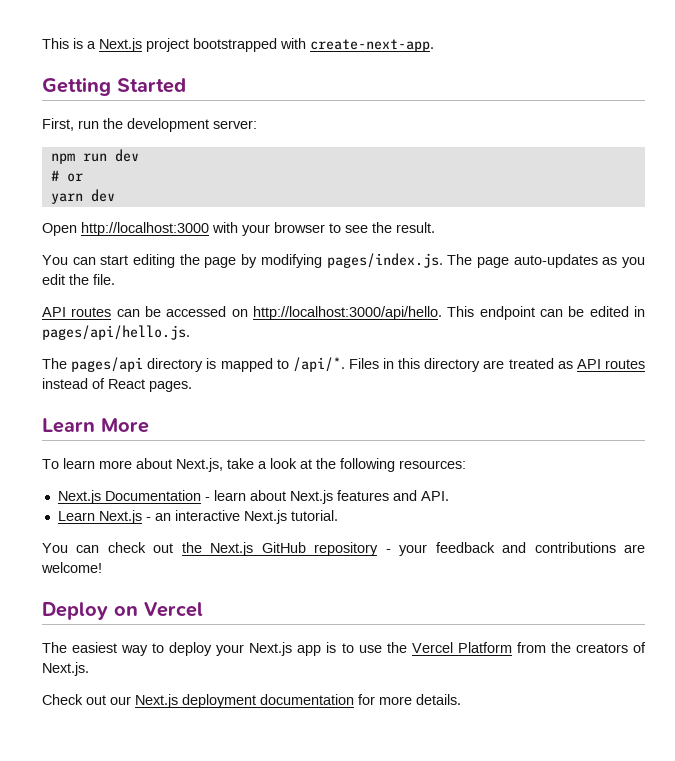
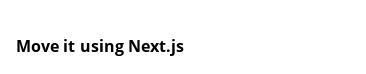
[42,38,434,52] [42,77,186,96] [42,118,257,132] [50,149,139,164] [50,170,83,182] [50,189,115,204] [42,222,435,236] [42,253,645,268] [42,274,115,285] [42,306,646,320] [42,325,190,340] [42,357,645,372] [42,378,192,392] [42,418,149,433] [42,458,466,472] [57,490,449,504] [57,510,338,524] [42,542,645,556] [41,562,102,573] [42,602,203,620] [42,642,646,656] [42,662,89,676] [42,694,461,708] This is a Next.js project bootstrapped with create-next-app. // Getting Started // First, run the development server: // npm run dev // # or // yarn dev // Open http://localhost:3000 with your browser to see the result. // You can start editing the page by modifying pages/index.js. The page auto-updates as you edit the file. // API routes can be accessed on http://localhost:3000/api/hello. This endpoint can be edited in pages/api/hello.js. // The pages/api directory is mapped to /api/*. Files in this directory are treated as API routes instead of React pages. // Learn More // To learn more about Next.js, take a look at the following resources: // Next.js Documentation - learn about Next.js features and API. // Learn Next.js - an interactive Next.js tutorial. // You can check out the Next.js GitHub repository - your feedback and contributions are welcome! // Deploy on Vercel // The easiest way to deploy your Next.js app is to use the Vercel Platform from the creators of Next.js. // Check out our Next.js deployment documentation for more details. -> [16,39,184,56] Move it using Next.js

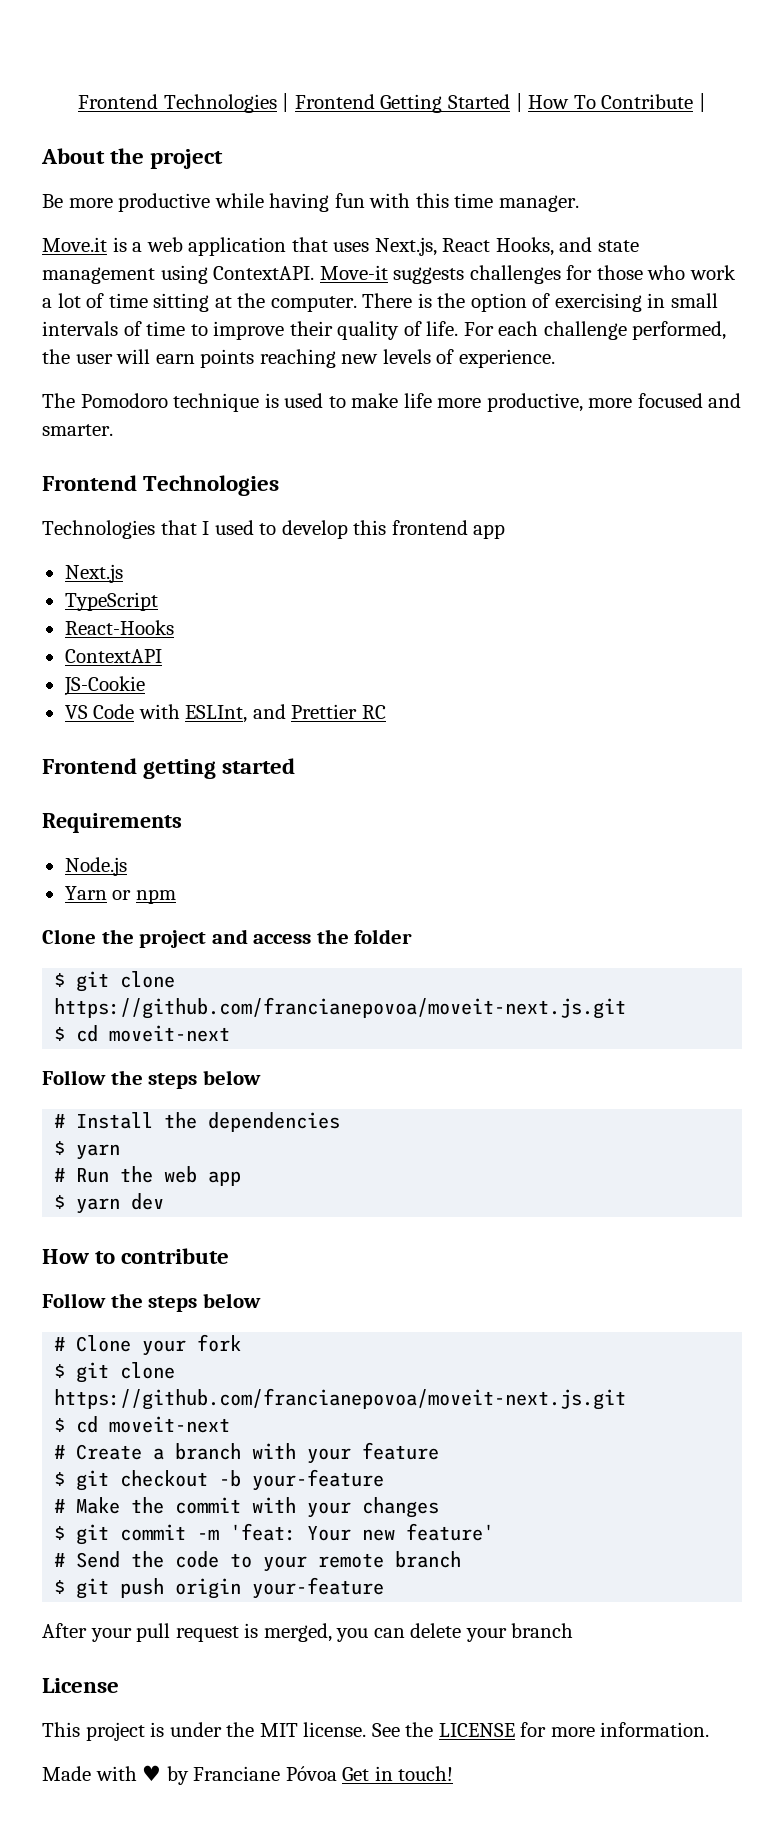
[16,39,184,56] Move it using Next.js -> [78,93,706,113] [41,148,224,169] [42,193,579,212] [42,237,639,256] [42,265,736,284] [42,293,719,312] [42,321,727,340] [42,349,555,368] [42,393,742,412] [42,424,113,436] [42,475,280,496] [42,520,506,539] [64,564,123,583] [64,592,158,611] [64,620,174,635] [64,649,162,663] [63,676,145,696] [64,704,386,723] [42,758,296,779] [42,813,182,833] [64,857,127,876] [64,886,176,904] [42,929,413,948] [54,971,176,992] [54,997,627,1019] [54,1025,231,1042] [42,1070,261,1089] [54,1112,341,1132] [54,1141,121,1160] [54,1166,242,1186] [54,1193,165,1214] [42,1248,230,1264] [42,1293,261,1312] [54,1334,242,1356] [54,1362,176,1383] [54,1388,627,1410] [54,1416,231,1433] [54,1442,440,1464] [54,1469,385,1491] [54,1497,440,1518] [54,1523,495,1545] [54,1551,462,1572] [54,1577,385,1599] [42,1623,574,1642] [42,1678,119,1693] [42,1722,710,1741] [42,1765,454,1785] Frontend Technologies | Frontend Getting Started | How To Contribute | // About the project // Be more productive while having fun with this time manager. // Move.it is a web application that uses Next.js, React Hooks, and state management using ContextAPI. Move-it suggests challenges for those who work a lot of time sitting at the computer. There is the option of exercising in small intervals of time to improve their quality of life. For each challenge performed, the user will earn points reaching new levels of experience. // The Pomodoro technique is used to make life more productive, more focused and smarter. // Frontend Technologies // Technologies that I used to develop this frontend app // Next.js // TypeScript // React-Hooks // ContextAPI // JS-Cookie // VS Code with ESLInt, and Prettier RC // Frontend getting started // Requirements // Node.js // Yarn or npm // Clone the project and access the folder // $ git clone https://github.com/francianepovoa/moveit-next.js.git // $ cd moveit-next // Follow the steps below // # Install the dependencies // $ yarn // # Run the web app // $ yarn dev // How to contribute // Follow the steps below // # Clone your fork // $ git clone https://github.com/francianepovoa/moveit-next.js.git // $ cd moveit-next // # Create a branch with your feature // $ git checkout -b your-feature // # Make the commit with your changes // $ git commit -m 'feat: Your new feature' // # Send the code to your remote branch // $ git push origin your-feature // After your pull request is merged, you can delete your branch // License // This project is under the MIT license. See the LICENSE for more information. // Made with ♥ by Franciane Póvoa Get in touch!

